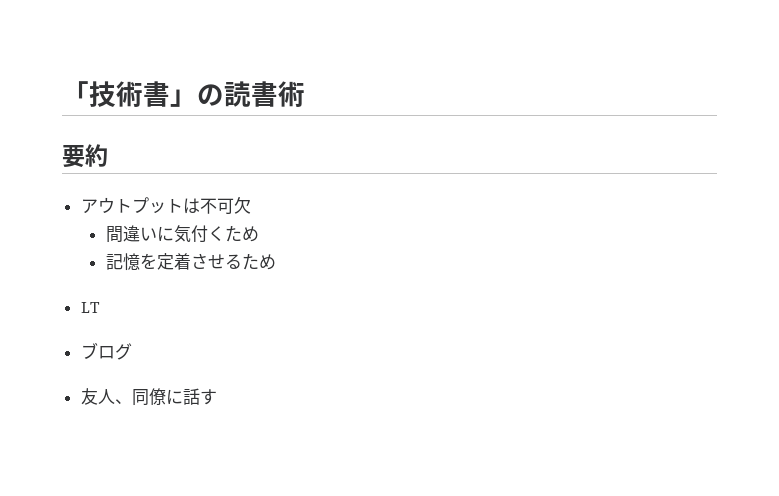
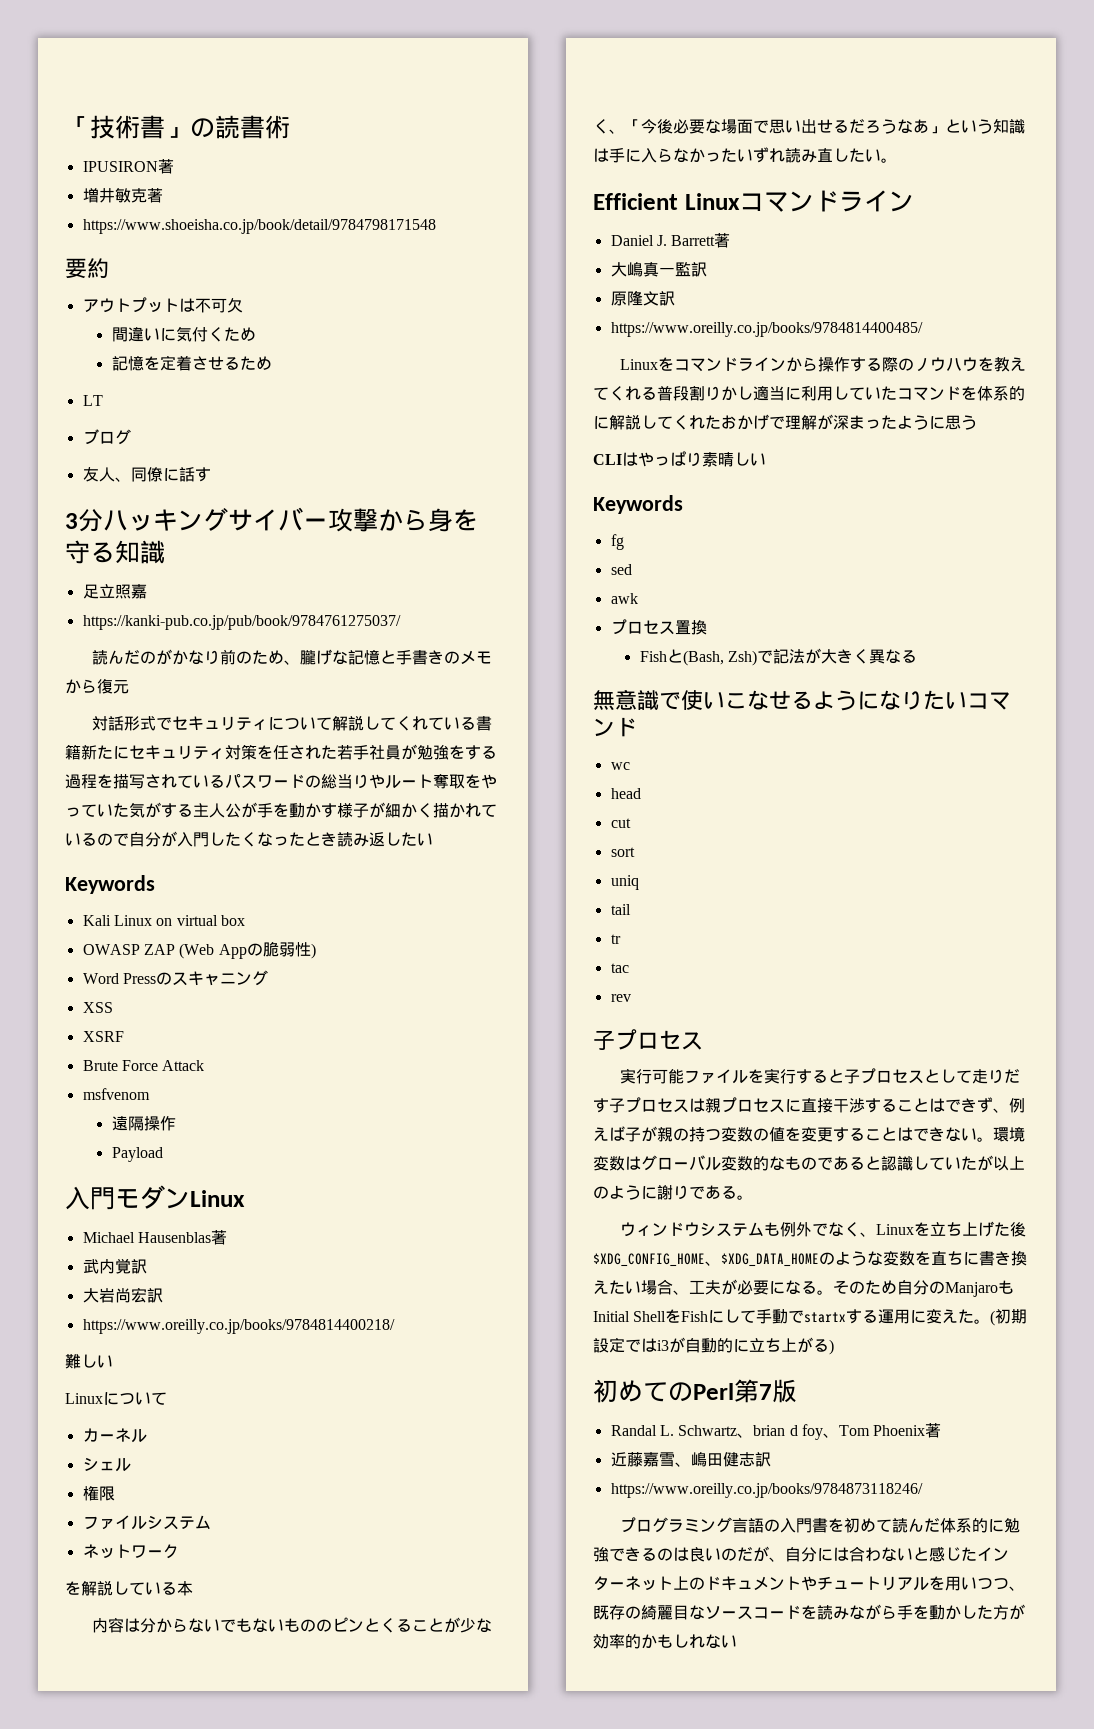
(305, 94) none -> [82,159,174,174] [82,188,163,203] [82,219,436,234] // IPUSIRON著 // 増井敏克著 // https://www.shoeisha.co.jp/book/detail/9784798171548
(217, 397) none -> [65,507,478,532] [65,540,165,564] [82,584,147,599] [82,615,401,630] [92,649,493,665] [65,679,129,694] [92,716,493,731] [65,744,497,760] [65,774,497,789] [65,802,497,818] [65,831,433,847] [65,875,155,894] [82,915,245,926] [82,941,316,959] [82,970,268,986] [82,1002,113,1013] [82,1031,124,1042] [82,1060,205,1071] [82,1088,150,1100] [111,1116,176,1131] [111,1147,163,1162] [65,1185,245,1210] [82,1230,227,1245] [82,1258,147,1274] [82,1287,163,1303] [82,1319,395,1334] [65,1354,113,1369] [65,1392,167,1405] [82,1428,147,1443] [82,1457,131,1472] [82,1486,115,1501] [82,1515,211,1530] [82,1544,179,1559] [65,1581,193,1596] [92,1617,493,1633] [593,119,1025,134] [593,147,897,163] [593,190,914,212] [610,233,731,248] [610,262,707,277] [610,291,675,306] [610,322,923,337] [620,357,1027,372] [593,385,1025,401] [593,414,977,430] [593,451,766,467] [593,495,683,514] [610,534,624,550] [610,564,632,575] [610,593,638,604] [610,619,707,635] [639,648,917,666] [593,689,1011,711] [593,717,637,737] [610,762,630,770] [610,788,641,799] [610,818,631,828] [610,847,635,857] [610,875,639,890] [610,904,631,915] [610,934,621,944] [610,963,629,973] [610,994,631,1002] [593,1029,703,1050] [620,1068,1021,1084] [593,1097,1025,1113] [593,1126,1025,1142] [593,1155,1025,1171] [593,1185,753,1200] [620,1221,1027,1237] [593,1251,1027,1267] [593,1279,1014,1297] [593,1309,1028,1326] [593,1337,834,1355] [593,1379,797,1403] [610,1423,942,1440] [610,1452,771,1467] [610,1483,923,1498] [620,1517,1021,1533] [593,1546,1009,1562] [593,1576,1025,1591] [593,1604,1025,1620] [593,1634,737,1649] // 3分ハッキングサイバー攻撃から身を守る知識 // 足立照嘉 // https://kanki-pub.co.jp/pub/book/9784761275037/ // 読んだのがかなり前のため、朧げな記憶と手書きのメモから復元 // 対話形式でセキュリティについて解説してくれている書籍新たにセキュリティ対策を任された若手社員が勉強をする過程を描写されているパスワードの総当りやルート奪取をやっていた気がする主人公が手を動かす様子が細かく描かれているので自分が入門したくなったとき読み返したい // Keywords // Kali Linux on virtual box // OWASP ZAP (Web Appの脆弱性) // Word Pressのスキャニング // XSS // XSRF // Brute Force Attack // msfvenom // 遠隔操作 // Payload // 入門モダンLinux // Michael Hausenblas著 // 武内覚訳 // 大岩尚宏訳 // https://www.oreilly.co.jp/books/9784814400218/ // 難しい // Linuxについて // カーネル // シェル // 権限 // ファイルシステム // ネットワーク // を解説している本 // 内容は分からないでもないもののピンとくることが少なく、「今後必要な場面で思い出せるだろうなあ」という知識は手に入らなかったいずれ読み直したい。 // Efficient Linuxコマンドライン // Daniel J. Barrett著 // 大嶋真一監訳 // 原隆文訳 // https://www.oreilly.co.jp/books/9784814400485/ // Linuxをコマンドラインから操作する際のノウハウを教えてくれる普段割りかし適当に利用していたコマンドを体系的に解説してくれたおかげで理解が深まったように思う // CLIはやっぱり素晴しい // Keywords // fg // sed // awk // プロセス置換 // Fishと(Bash, Zsh)で記法が大きく異なる // 無意識で使いこなせるようになりたいコマンド // wc // head // cut // sort // uniq // tail // tr // tac // rev // 子プロセス // 実行可能ファイルを実行すると子プロセスとして走りだす子プロセスは親プロセスに直接干渉することはできず、例えば子が親の持つ変数の値を変更することはできない。環境変数はグローバル変数的なものであると認識していたが以上のように謝りである。 // ウィンドウシステムも例外でなく、Linuxを立ち上げた後$XDG_CONFIG_HOME、$XDG_DATA_HOMEのような変数を直ちに書き換えたい場合、工夫が必要になる。そのため自分のManjaroもInitial ShellをFishにして手動でstartxする運用に変えた。(初期設定ではi3が自動的に立ち上がる) // 初めてのPerl第7版 // Randal L. Schwartz、brian d foy、Tom Phoenix著 // 近藤嘉雪、嶋田健志訳 // https://www.oreilly.co.jp/books/9784873118246/ // プログラミング言語の入門書を初めて読んだ体系的に勉強できるのは良いのだが、自分には合わないと感じたインターネット上のドキュメントやチュートリアルを用いつつ、既存の綺麗目なソースコードを読みながら手を動かした方が効率的かもしれない

